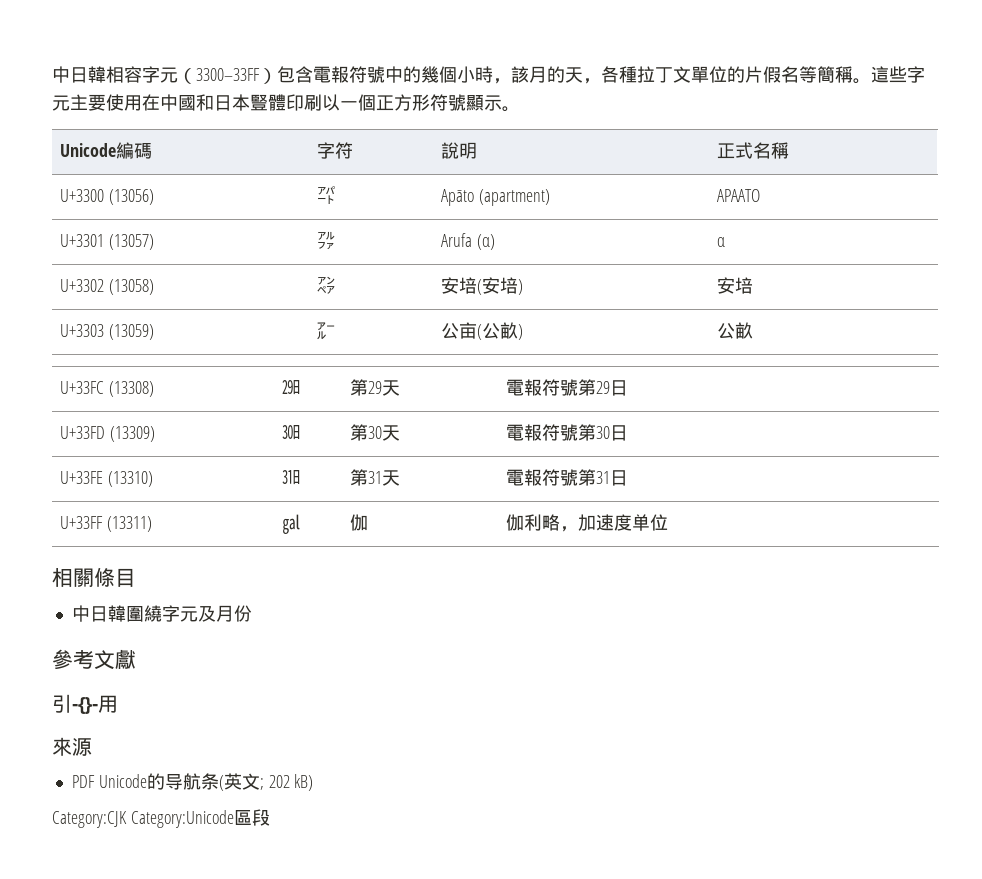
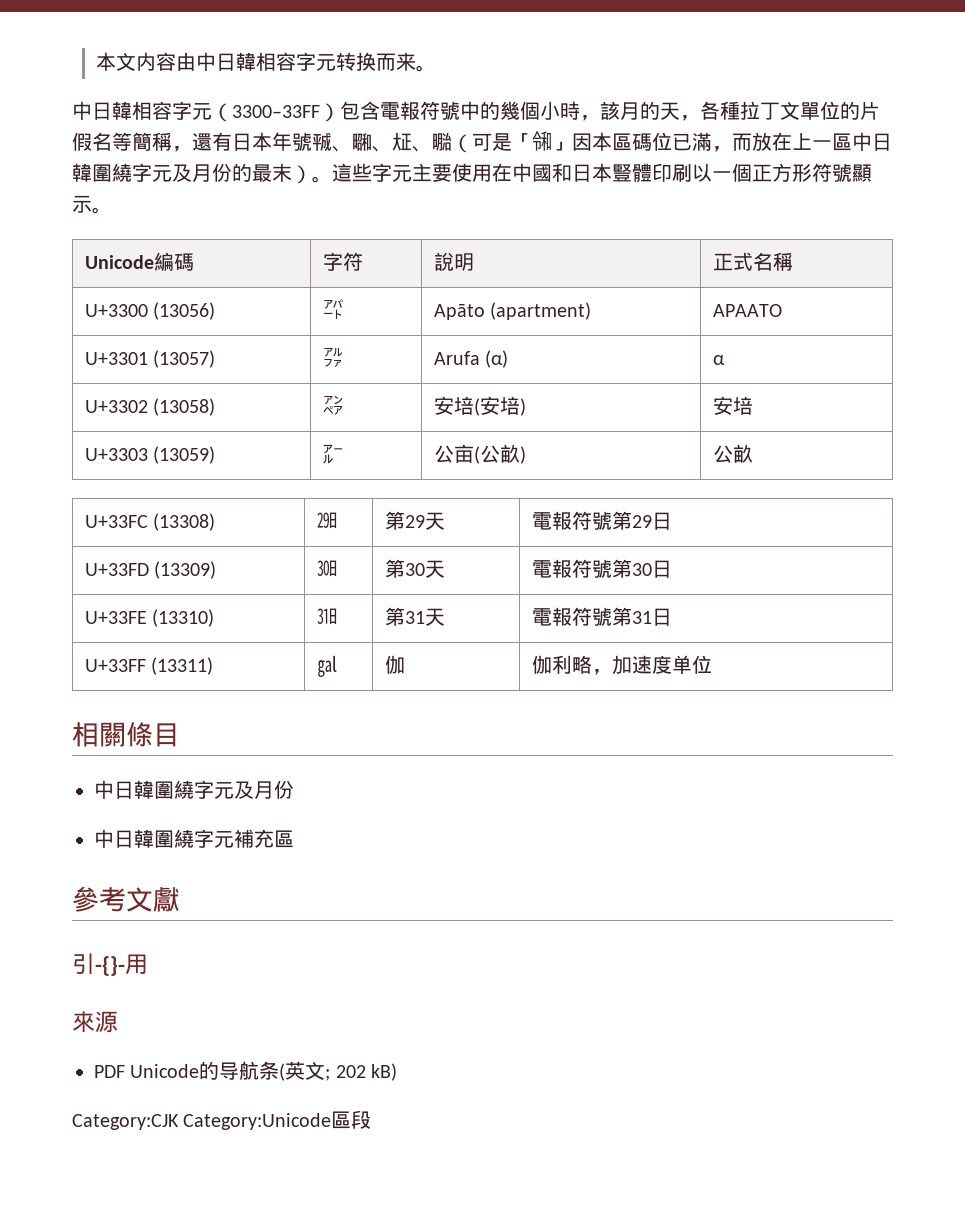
(52, 74) none -> [95,52,436,72] 本文内容由中日韓相容字元转换而来。 //
(853, 74) none -> [172,131,892,153] [72,163,312,184] ，還有日本年號㍻、㍼、㍽、㍾（可是「㋿」因本區碼位已滿，而放在上一區中日韓圍繞字元及月份的最末）
(252, 613) none -> [94,829,294,848] // 中日韓圍繞字元補充區

